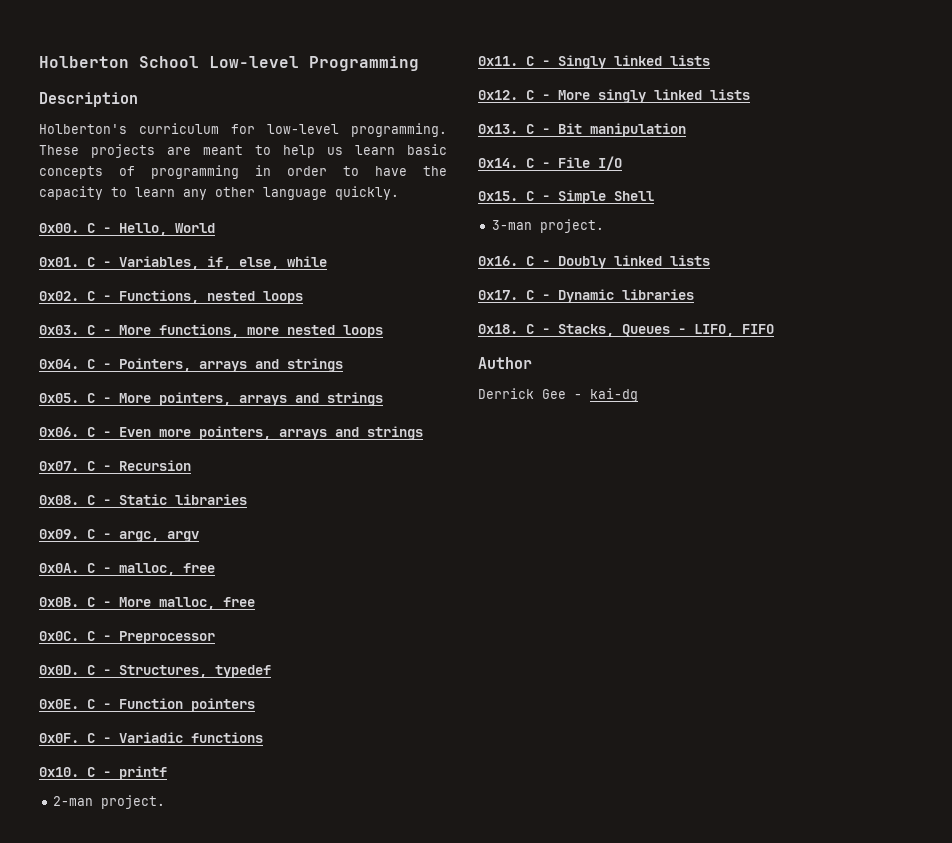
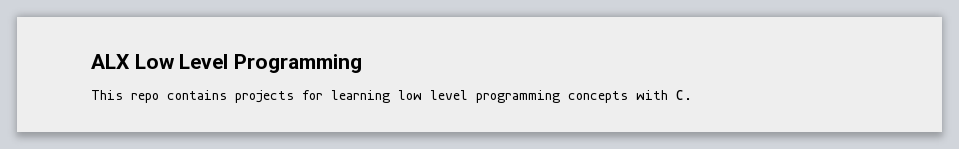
[39,56,419,71] [39,92,138,107] [39,123,447,137] [39,144,447,158] [39,165,447,179] [39,186,399,200] [39,223,215,236] [39,256,327,270] [39,290,303,304] [39,324,383,338] [39,358,343,372] [39,392,383,406] [39,426,423,440] [39,460,191,471] [39,494,247,505] [39,529,199,542] [39,563,215,576] [39,597,255,610] [39,631,215,644] [39,665,271,678] [39,698,255,712] [39,732,263,743] [39,766,167,780] [52,795,165,809] [478,55,710,69] [478,89,750,103] [478,123,686,137] [478,156,622,170] [478,190,654,204] [491,219,604,233] [478,255,710,269] [478,289,694,303] [478,324,774,337] [478,357,532,369] [478,388,638,402] Holberton School Low-level Programming // Description // Holberton's curriculum for low-level programming. These projects are meant to help us learn basic concepts of programming in order to have the capacity to learn any other language quickly. // 0x00. C - Hello, World // 0x01. C - Variables, if, else, while // 0x02. C - Functions, nested loops // 0x03. C - More functions, more nested loops // 0x04. C - Pointers, arrays and strings // 0x05. C - More pointers, arrays and strings // 0x06. C - Even more pointers, arrays and strings // 0x07. C - Recursion // 0x08. C - Static libraries // 0x09. C - argc, argv // 0x0A. C - malloc, free // 0x0B. C - More malloc, free // 0x0C. C - Preprocessor // 0x0D. C - Structures, typedef // 0x0E. C - Function pointers // 0x0F. C - Variadic functions // 0x10. C - printf // 2-man project. // 0x11. C - Singly linked lists // 0x12. C - More singly linked lists // 0x13. C - Bit manipulation // 0x14. C - File I/O // 0x15. C - Simple Shell // 3-man project. // 0x16. C - Doubly linked lists // 0x17. C - Dynamic libraries // 0x18. C - Stacks, Queues - LIFO, FIFO // Author // Derrick Gee - kai-dg -> [91,54,363,73] [91,90,692,103] ALX Low Level Programming // This repo contains projects for learning low level programming concepts with C.

